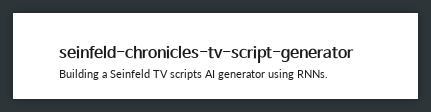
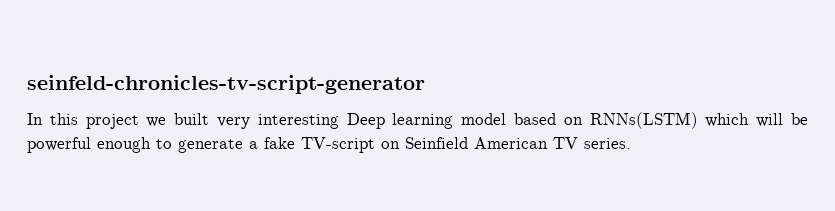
[59,69,328,80] Building a Seinfeld TV scripts AI generator using RNNs. -> [27,112,808,129] [27,137,631,153] In this project we built very interesting Deep learning model based on RNNs(LSTM) which will be powerful enough to generate a fake TV-script on Seinfield American TV series.

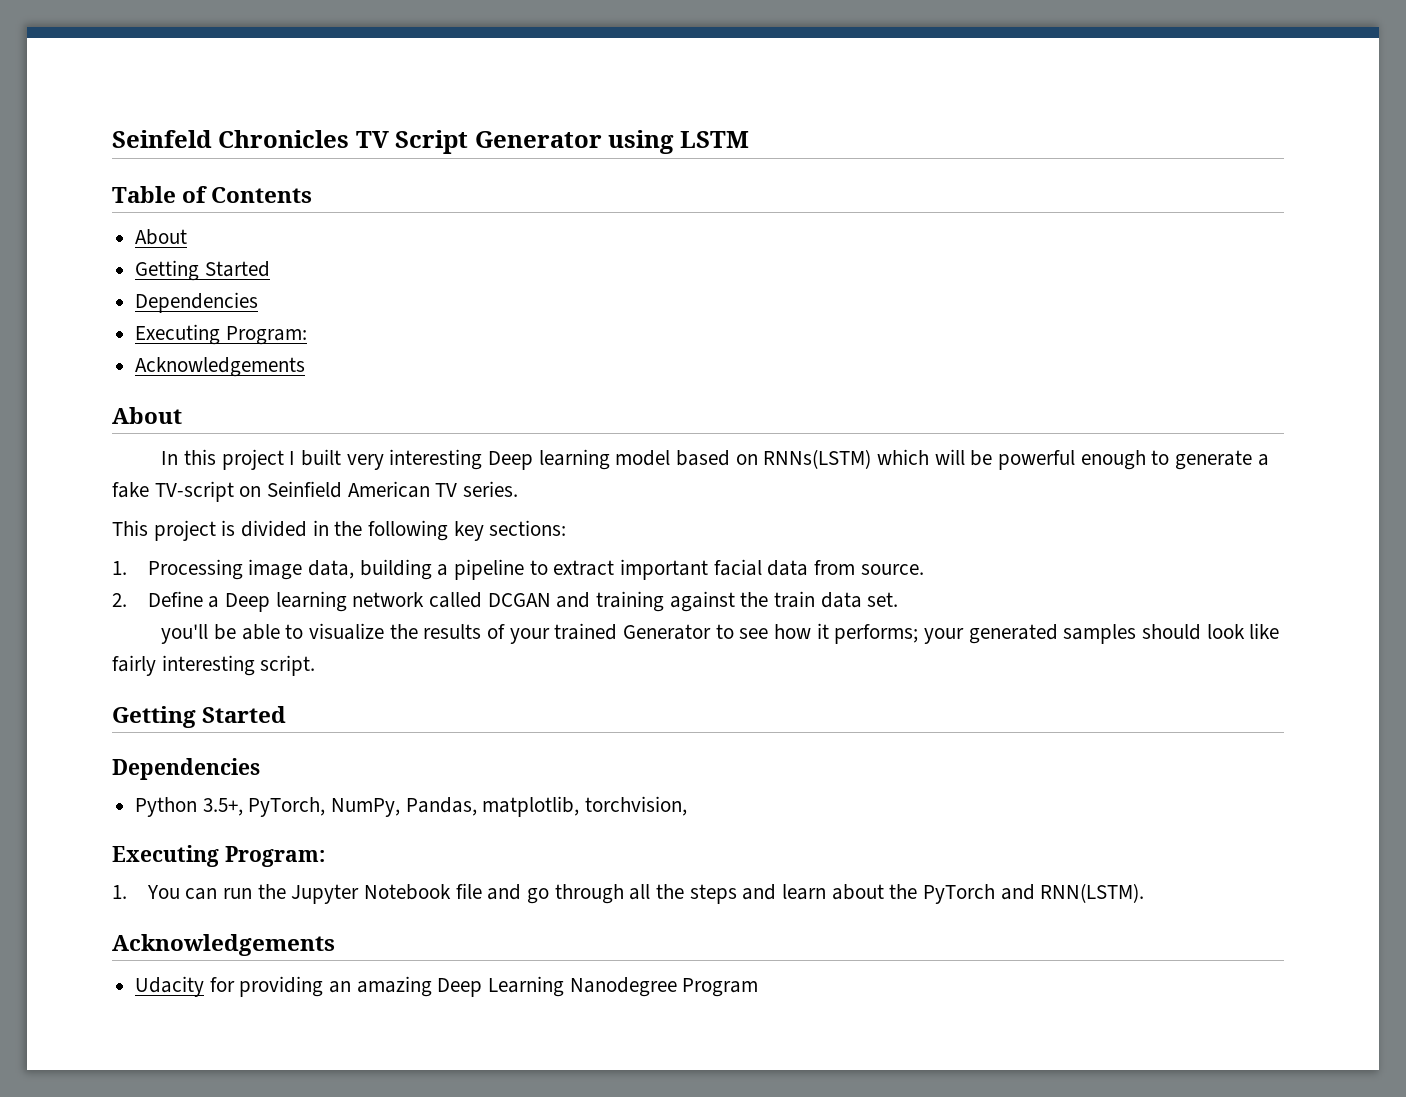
[27,75,425,94] seinfeld-chronicles-tv-script-generator -> [112,130,749,154] [112,186,313,203] [135,229,188,245] [135,260,270,281] [135,292,259,313] [135,324,307,345] [135,357,306,377] [112,407,182,424] Seinfeld Chronicles TV Script Generator using LSTM // Table of Contents // About // Getting Started // Dependencies // Executing Program: // Acknowledgements // About
[146,117,167,127] we -> [289,451,296,465] I
(631, 143) none -> [112,520,567,541] [112,559,924,580] [112,591,899,612] [161,623,1280,644] [112,655,316,676] [112,706,287,728] [112,758,260,780] [135,796,688,817] [112,845,325,867] [112,883,1145,904] [112,934,335,956] [135,976,759,997] // This project is divided in the following key sections: // 1. Processing image data, building a pipeline to extract important facial data from source. // 2. Define a Deep learning network called DCGAN and training against the train data set. // you'll be able to visualize the results of your trained Generator to see how it performs; your generated samples should look like fairly interesting script. // Getting Started // Dependencies // Python 3.5+, PyTorch, NumPy, Pandas, matplotlib, torchvision, // Executing Program: // 1. You can run the Jupyter Notebook file and go through all the steps and learn about the PyTorch and RNN(LSTM). // Acknowledgements // Udacity for providing an amazing Deep Learning Nanodegree Program

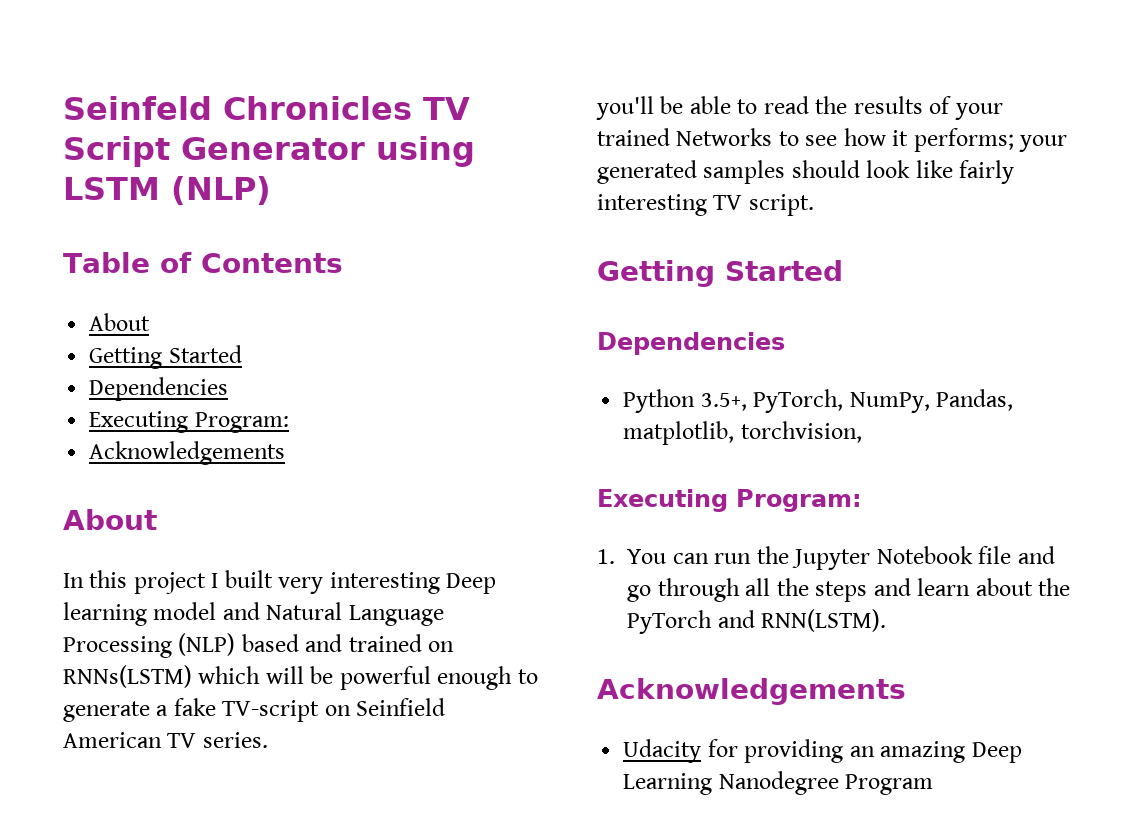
(749, 139) none -> [171,176,271,205] (NLP)
[675,450,730,466] based -> [222,602,444,626] [63,633,422,658] and Natural Language Processing (NLP) based and trained
[112,520,567,541] [112,559,924,580] [112,591,899,612] // This project is divided in the following key sections: // 1. Processing image data, building a pipeline to extract important facial data from source. // 2. Define a Deep learning network called DCGAN and training against the train data set. -> (268, 740) none
[308,623,384,640] visualize -> [763,96,809,114] read
[622,624,711,640] Generator -> [676,128,773,146] Networks
(255, 665) none -> [713,195,743,210] TV

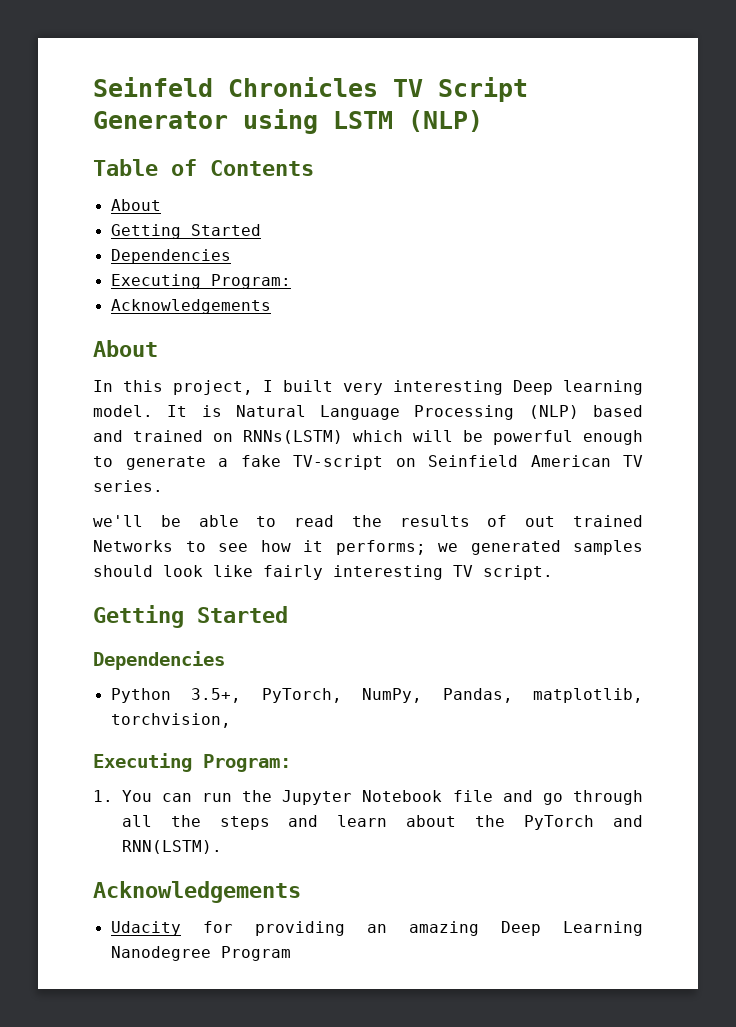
[133,572,206,594] project -> [173,380,253,395] project,
[153,602,260,620] model and -> [93,405,222,417] model. It is
[596,96,654,120] you'll -> [93,515,143,527] we'll
[954,103,1003,120] your -> [525,516,556,527] out
[1019,135,1068,152] your -> [438,543,458,552] we

